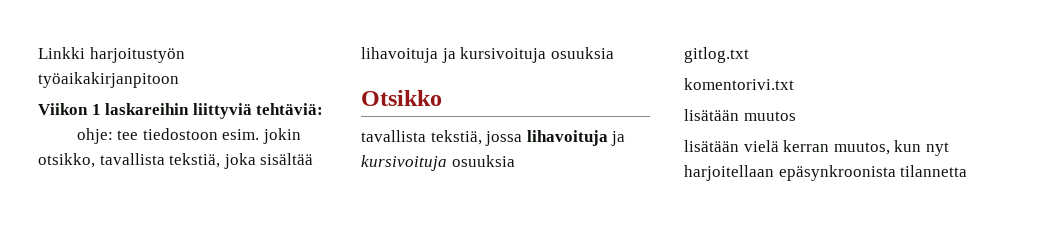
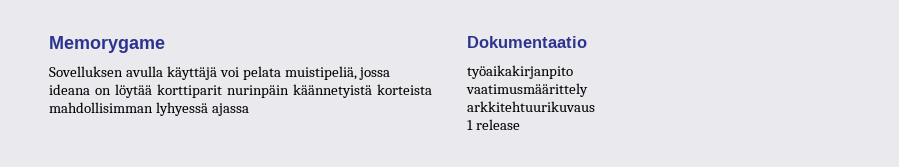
[38,47,185,63] [38,72,179,88] [38,103,324,119] [76,128,301,144] [38,153,314,169] [361,47,614,63] [361,90,442,106] [361,130,626,146] [361,155,515,171] [684,47,749,63] [684,78,794,90] [684,109,796,121] [684,140,949,156] [684,165,968,181] Linkki harjoitustyön työaikakirjanpitoon // Viikon 1 laskareihin liittyviä tehtäviä: // ohje: tee tiedostoon esim. jokin otsikko, tavallista tekstiä, joka sisältää lihavoituja ja kursivoituja osuuksia // Otsikko // tavallista tekstiä, jossa lihavoituja ja kursivoituja osuuksia // gitlog.txt // komentorivi.txt // lisätään muutos // lisätään vielä kerran muutos, kun nyt harjoitellaan epäsynkroonista tilannetta -> [49,36,165,53] [49,66,391,80] [49,84,432,98] [49,102,249,116] [467,36,587,48] [467,65,573,79] [466,83,588,97] [467,101,595,112] [467,119,520,130] Memorygame // Sovelluksen avulla käyttäjä voi pelata muistipeliä, jossa ideana on löytää korttiparit nurinpäin käännetyistä korteista mahdollisimman lyhyessä ajassa // Dokumentaatio // työaikakirjanpito // vaatimusmäärittely // arkkitehtuurikuvaus // 1 release

